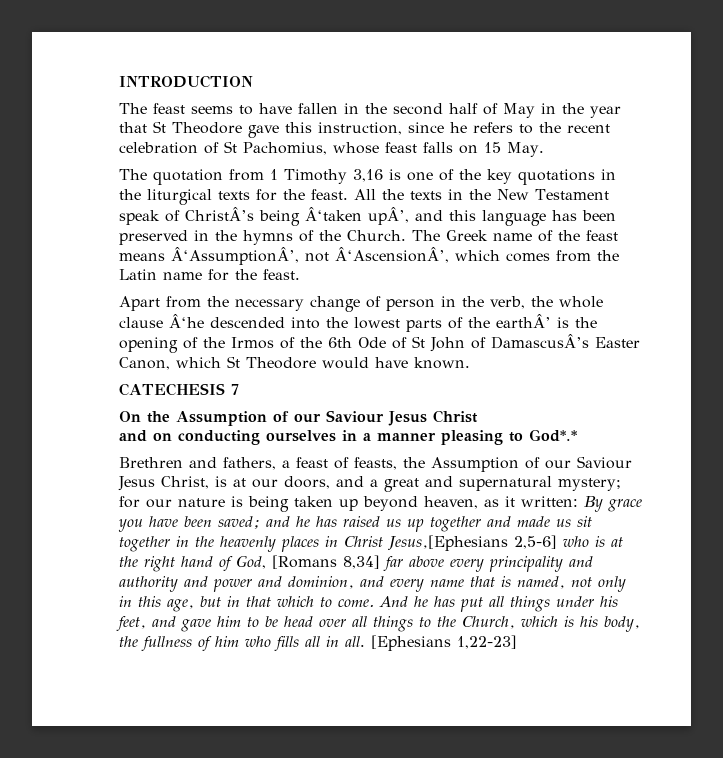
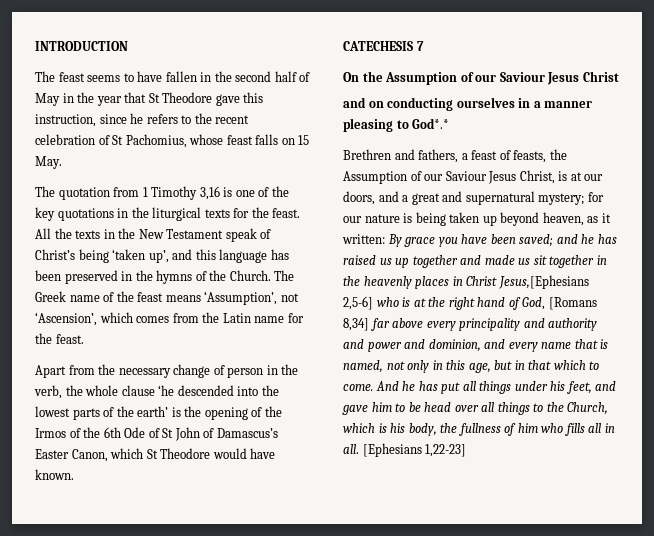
[185,207,409,226] ChristÂ’s being Â‘taken upÂ’, -> [35,249,169,263] Christ’s being ‘taken up’,
[171,247,449,265] Â‘AssumptionÂ’, not Â‘AscensionÂ’, -> [204,291,299,305] [35,312,97,326] ‘Assumption’, not ‘Ascension’,
[169,314,204,328] Â‘he -> [158,385,175,396] ‘he
[496,314,551,328] earthÂ’ -> [137,406,169,417] earth’
[491,334,589,349] DamascusÂ’s -> [216,428,278,438] Damascus’s

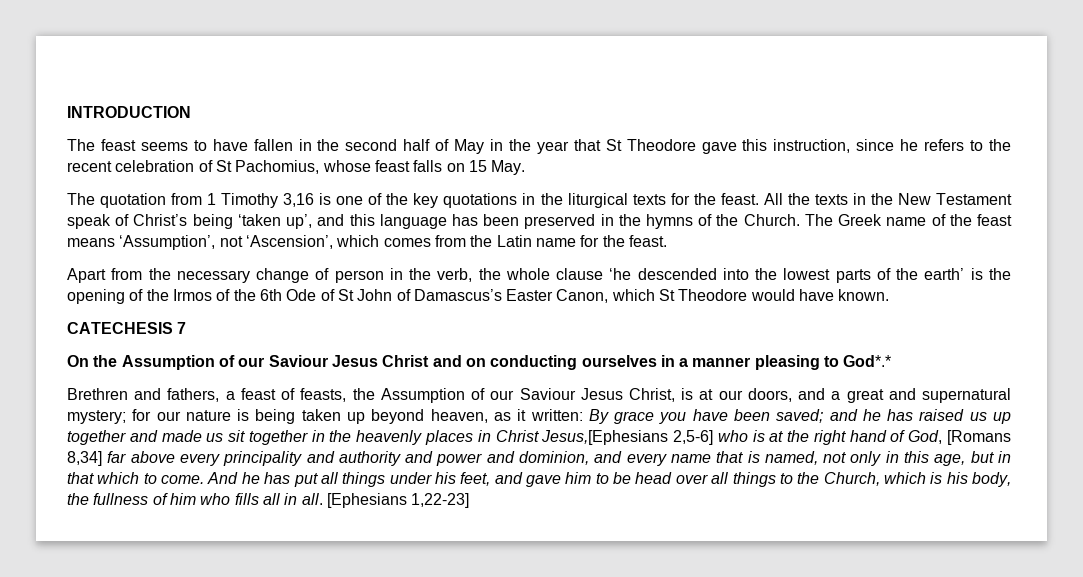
(619, 76) // -> (430, 361) none

